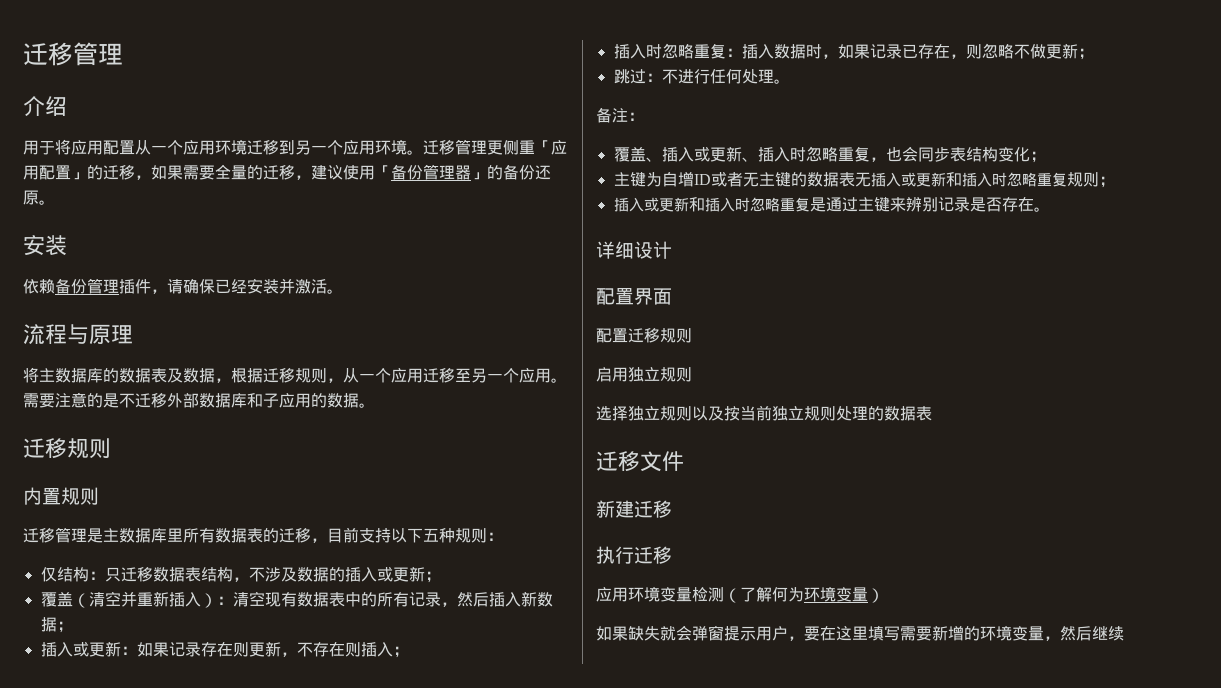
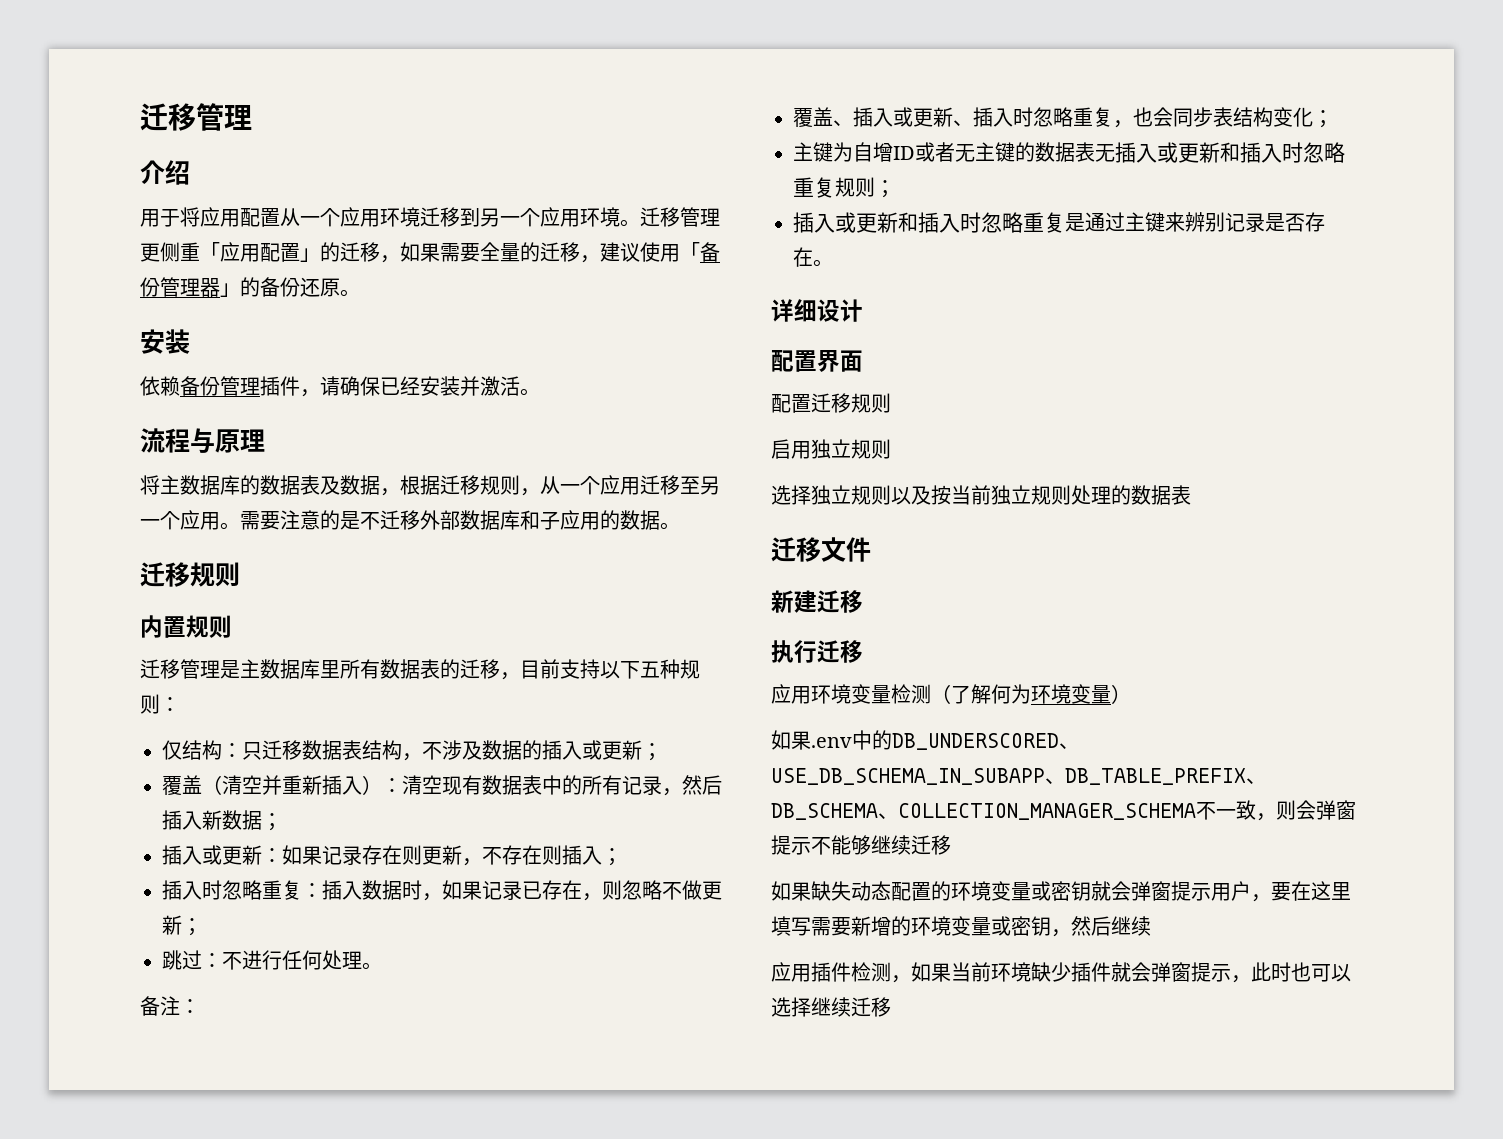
[628,626,660,641] 缺失 -> [811,730,1079,750] [771,768,1266,785] [771,800,1356,821] [771,835,951,855] [771,881,1091,901] .env中的DB_UNDERSCORED、USE_DB_SCHEMA_IN_SUBAPP、DB_TABLE_PREFIX、DB_SCHEMA、COLLECTION_MANAGER_SCHEMA不一致，则会弹窗提示不能够继续迁移 // 如果缺失动态配置的环境变量或密钥
(1044, 633) none -> [991,916,1051,936] 或密钥
(1124, 633) none -> [771,962,1351,983] [771,997,891,1017] // 应用插件检测，如果当前环境缺少插件就会弹窗提示，此时也可以选择继续迁移

